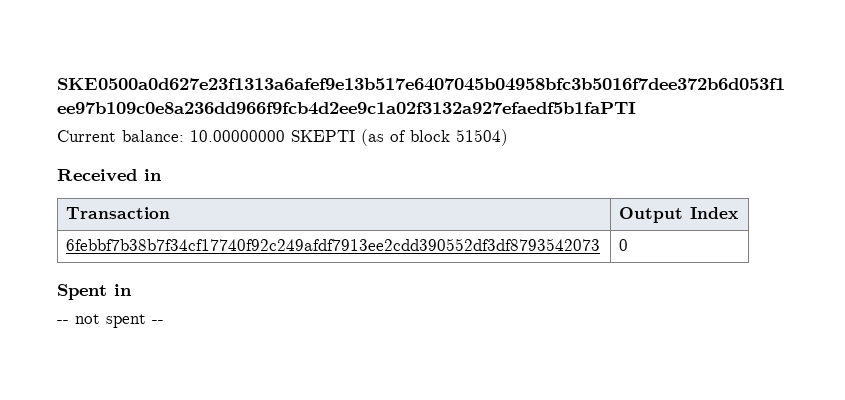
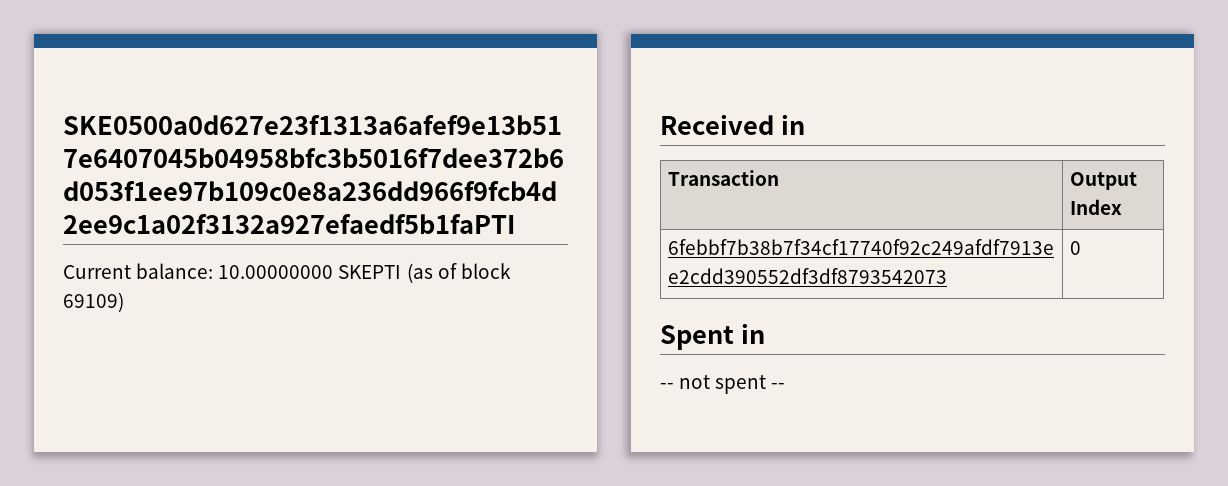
[456,129,508,146] 51504) -> [63,292,124,312] 69109)

